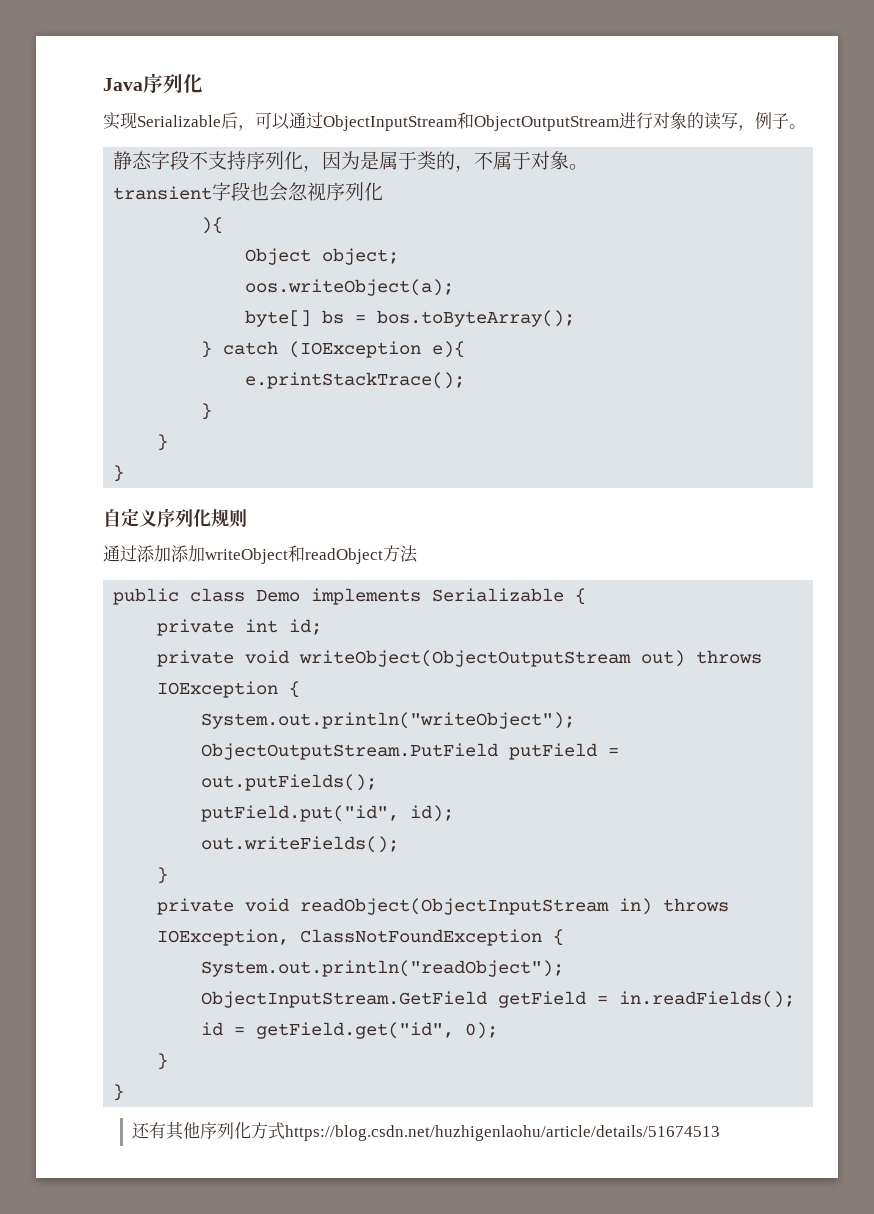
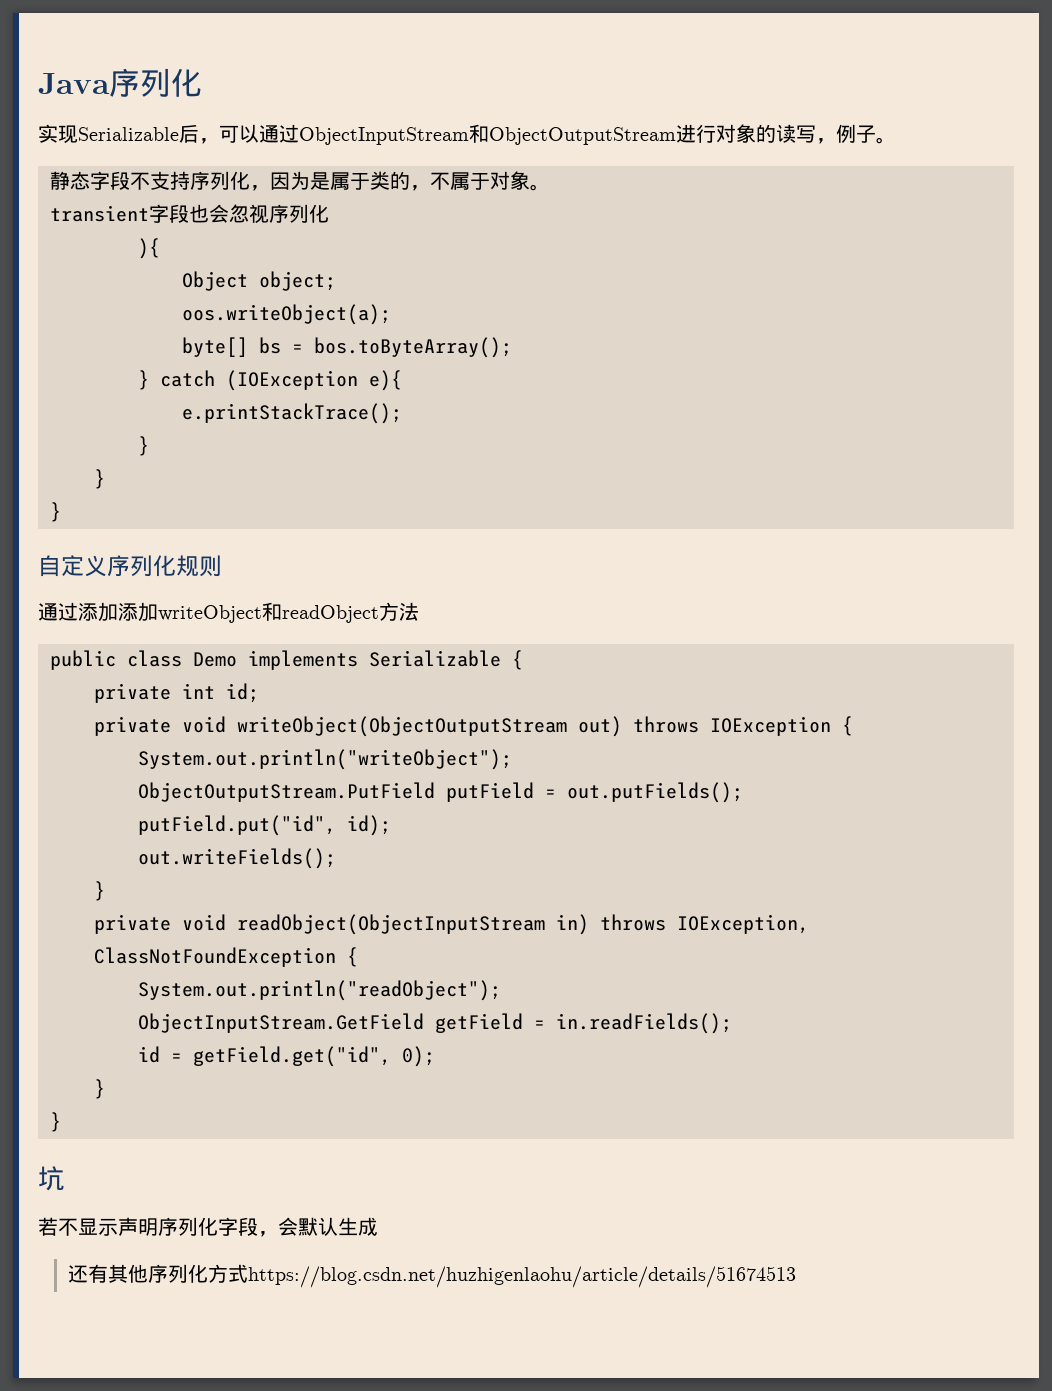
(125, 1092) none -> [38,1166,65,1191] [38,1217,378,1237] // 坑 // 若不显示声明序列化字段，会默认生成

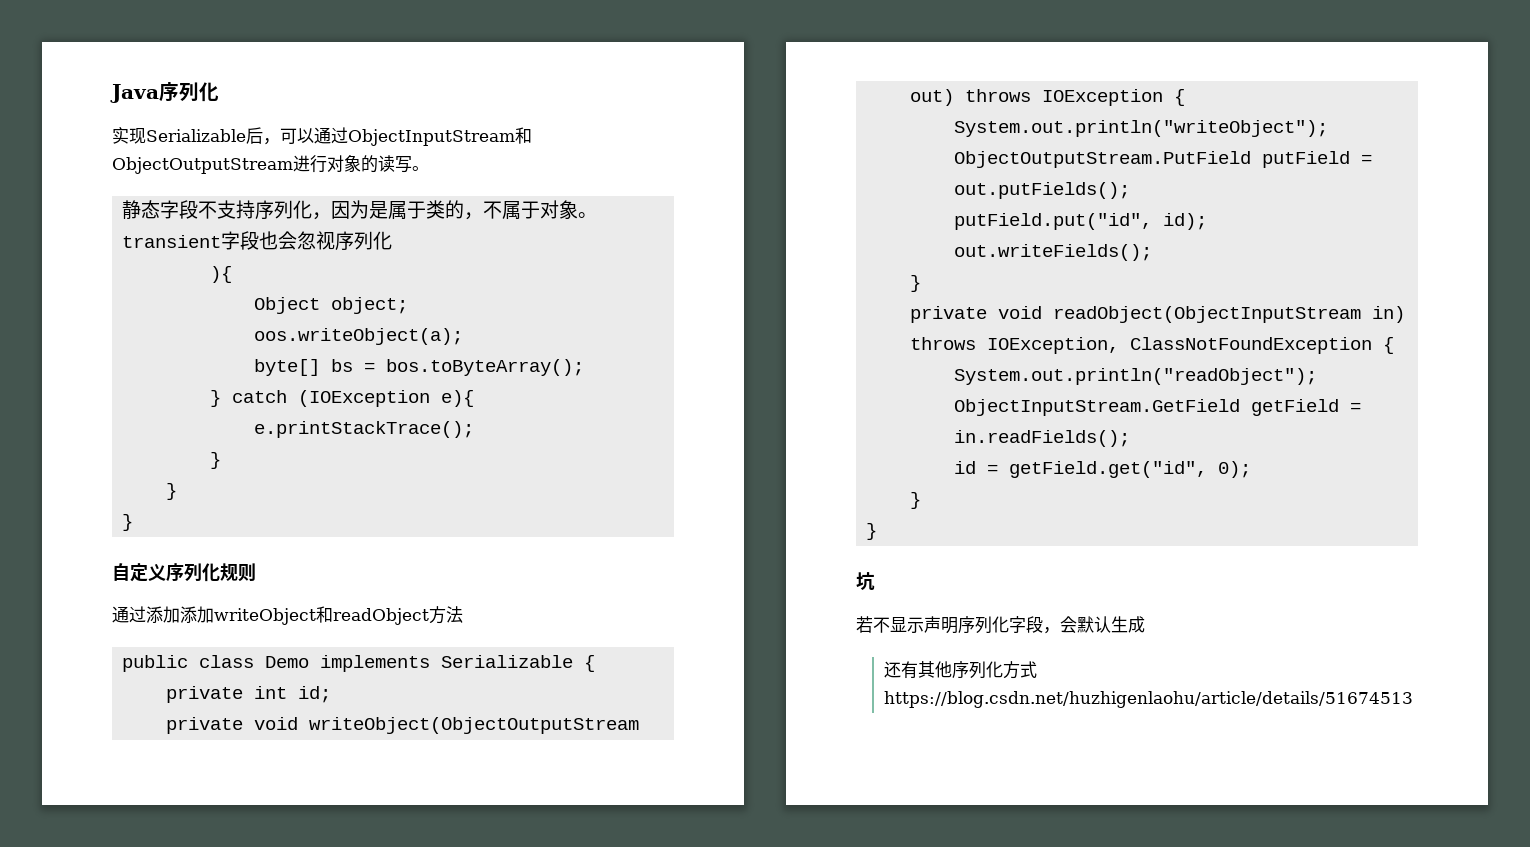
[816,124,876,144] ，例子 -> (412, 164) none

